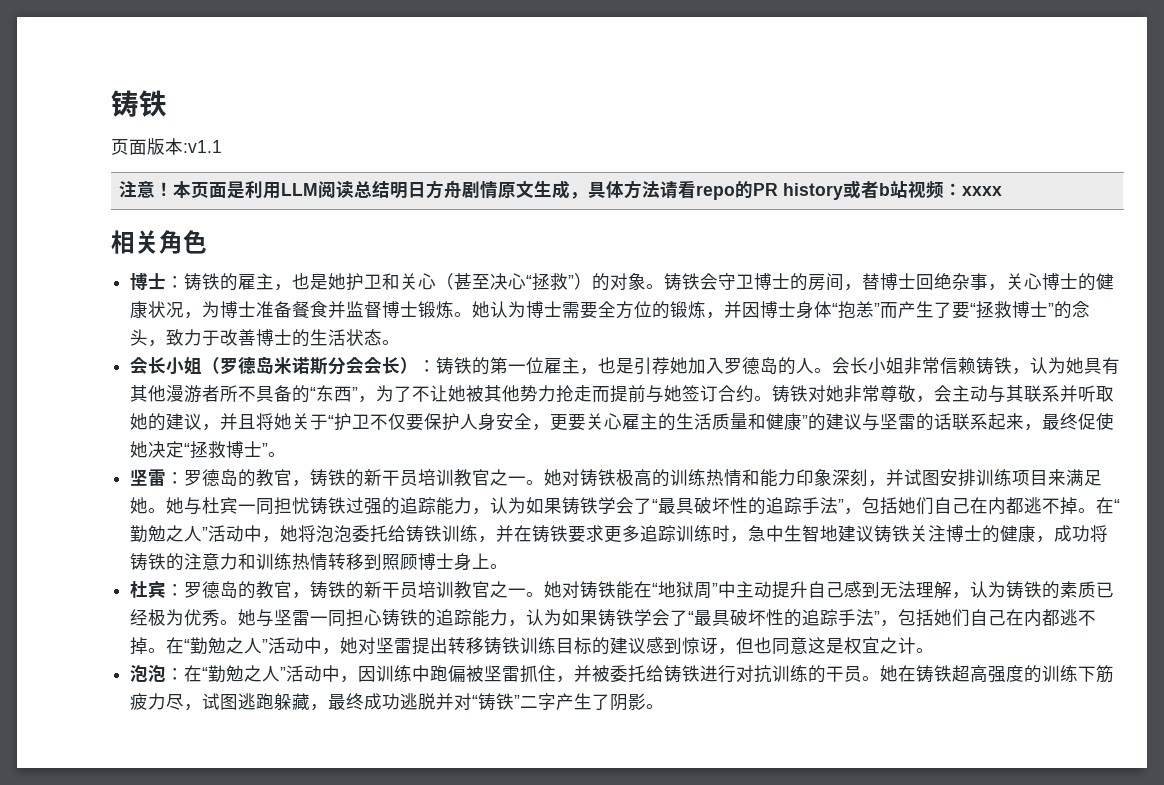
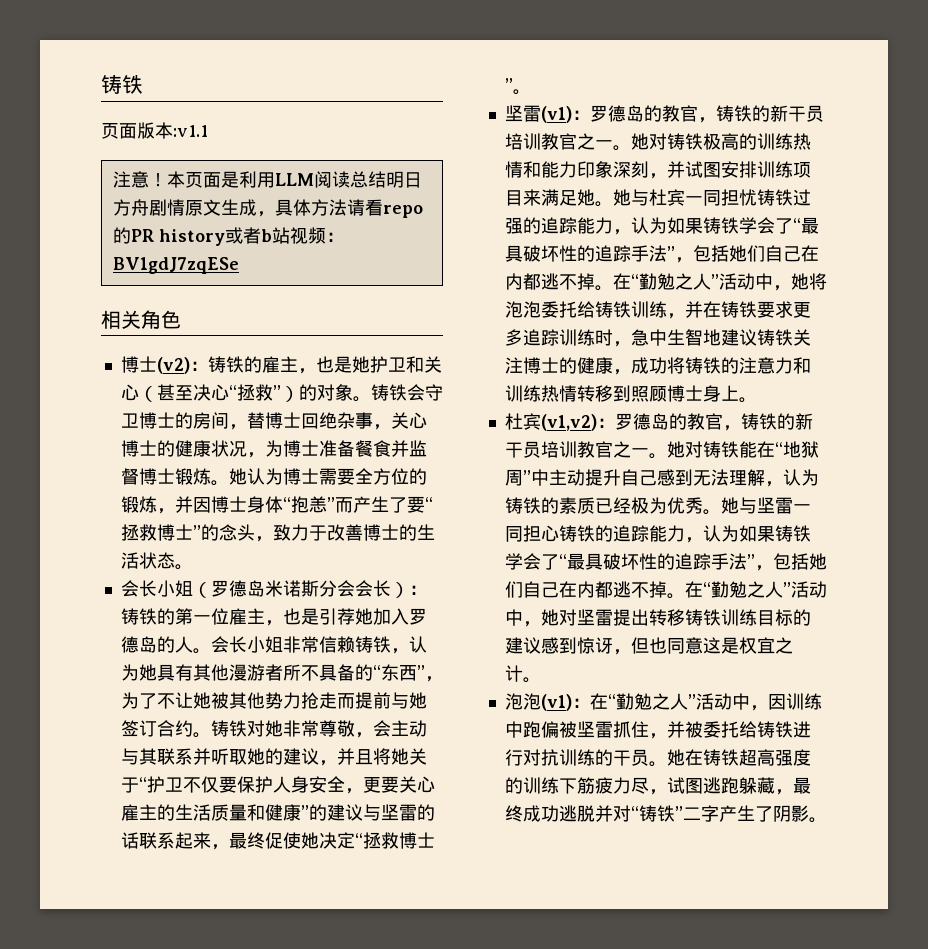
[961,186,1002,196] xxxx -> [113,257,240,274] BV1gdJ7zqESe
(167, 281) none -> [156,357,190,374] (v2)
(167, 478) none -> [540,106,572,123] (v1)
(167, 589) none -> [540,414,597,431] (v1,v2)
(167, 673) none -> [540,694,572,711] (v1)

